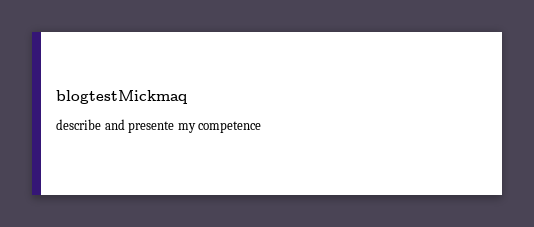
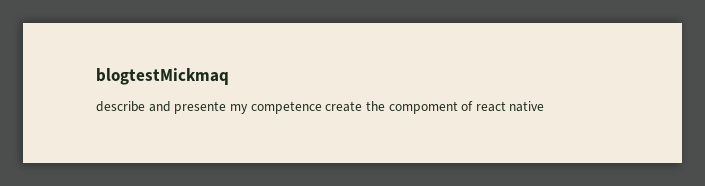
(262, 127) none -> [325,101,545,114] create the compoment of react native

